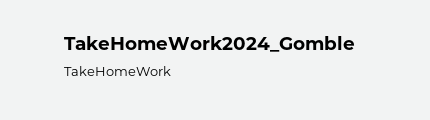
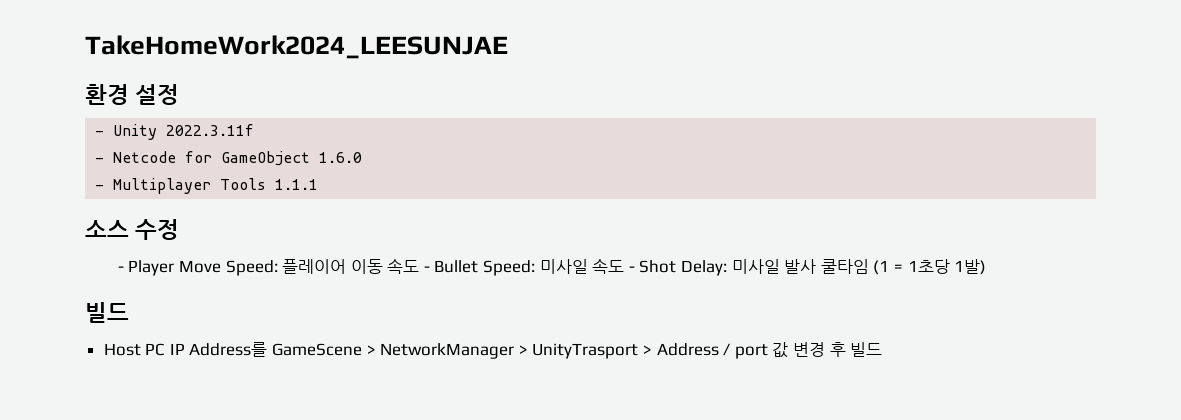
[64,36,355,52] [64,66,171,76] TakeHomeWork2024_Gomble // TakeHomeWork -> [85,35,508,59] [85,84,180,105] [95,124,255,140] [95,151,363,166] [95,178,319,194] [85,219,180,240] [117,258,987,276] [85,302,129,323] [103,342,883,359] TakeHomeWork2024_LEESUNJAE // 환경 설정 // - Unity 2022.3.11f // - Netcode for GameObject 1.6.0 // - Multiplayer Tools 1.1.1 // 소스 수정 // - Player Move Speed: 플레이어 이동 속도 - Bullet Speed: 미사일 속도 - Shot Delay: 미사일 발사 쿨타임 (1 = 1초당 1발) // 빌드 // Host PC IP Address를 GameScene > NetworkManager > UnityTrasport > Address / port 값 변경 후 빌드

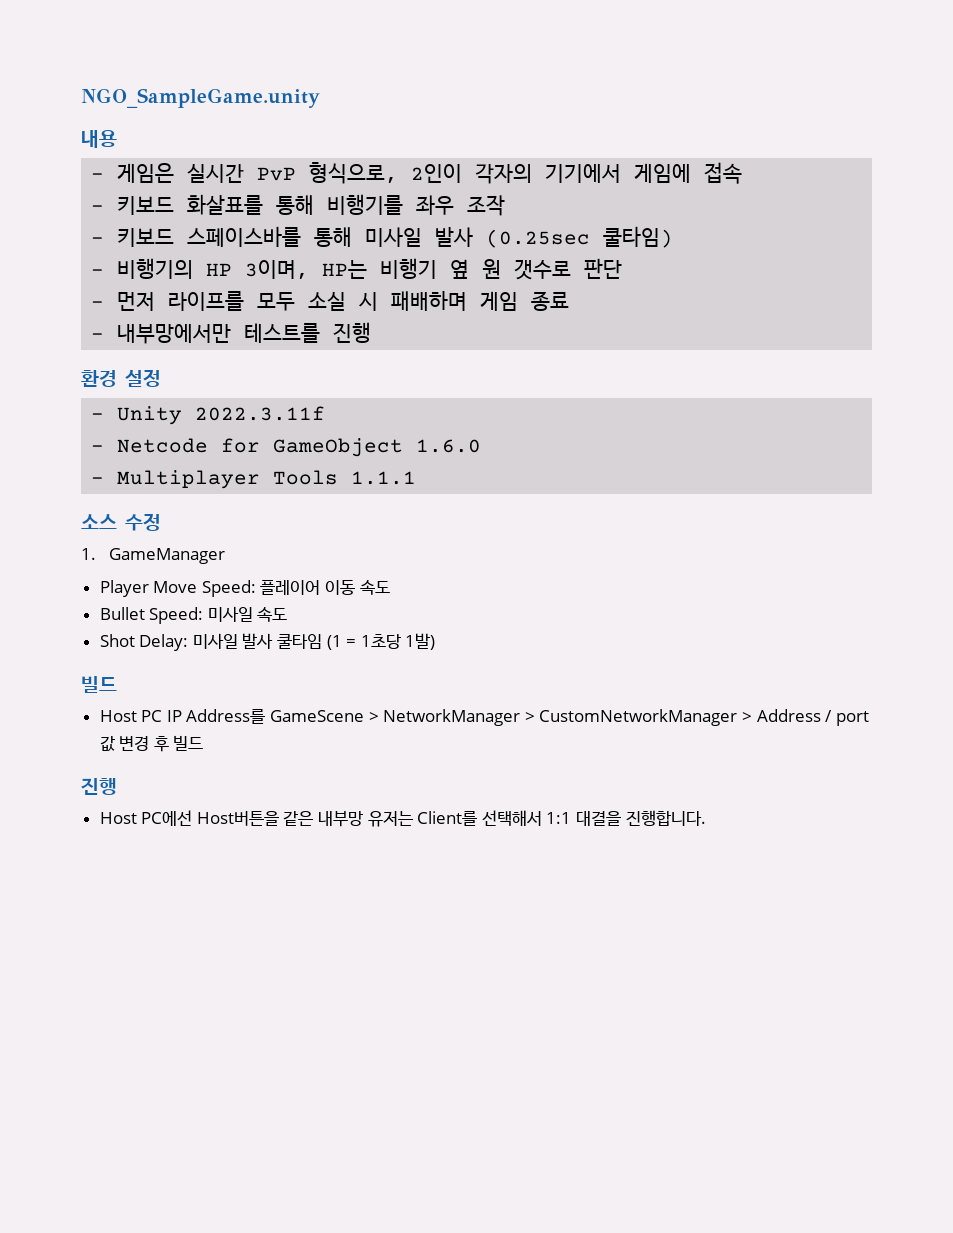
[85,35,508,59] TakeHomeWork2024_LEESUNJAE -> [81,88,320,108] [81,130,117,148] [91,162,743,184] [91,194,506,216] [91,226,674,248] [91,258,623,280] [91,291,570,311] [91,322,372,344] NGO_SampleGame.unity // 내용 // - 게임은 실시간 PvP 형식으로, 2인이 각자의 기기에서 게임에 접속 // - 키보드 화살표를 통해 비행기를 좌우 조작 // - 키보드 스페이스바를 통해 미사일 발사 (0.25sec 쿨타임) // - 비행기의 HP 3이며, HP는 비행기 옆 원 갯수로 판단 // - 먼저 라이프를 모두 소실 시 패배하며 게임 종료 // - 내부망에서만 테스트를 진행
[117,266,124,272] - -> [81,548,226,564] 1. GameManager //
[423,266,430,272] - -> (390, 587) //
[628,266,635,272] - -> (288, 614) //
[532,343,639,359] UnityTrasport -> [539,709,738,726] CustomNetworkManager
(883, 349) none -> [81,778,117,795] [99,810,706,827] // 진행 // Host PC에선 Host버튼을 같은 내부망 유저는 Client를 선택해서 1:1 대결을 진행합니다.

